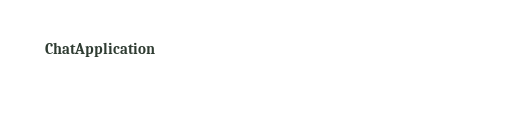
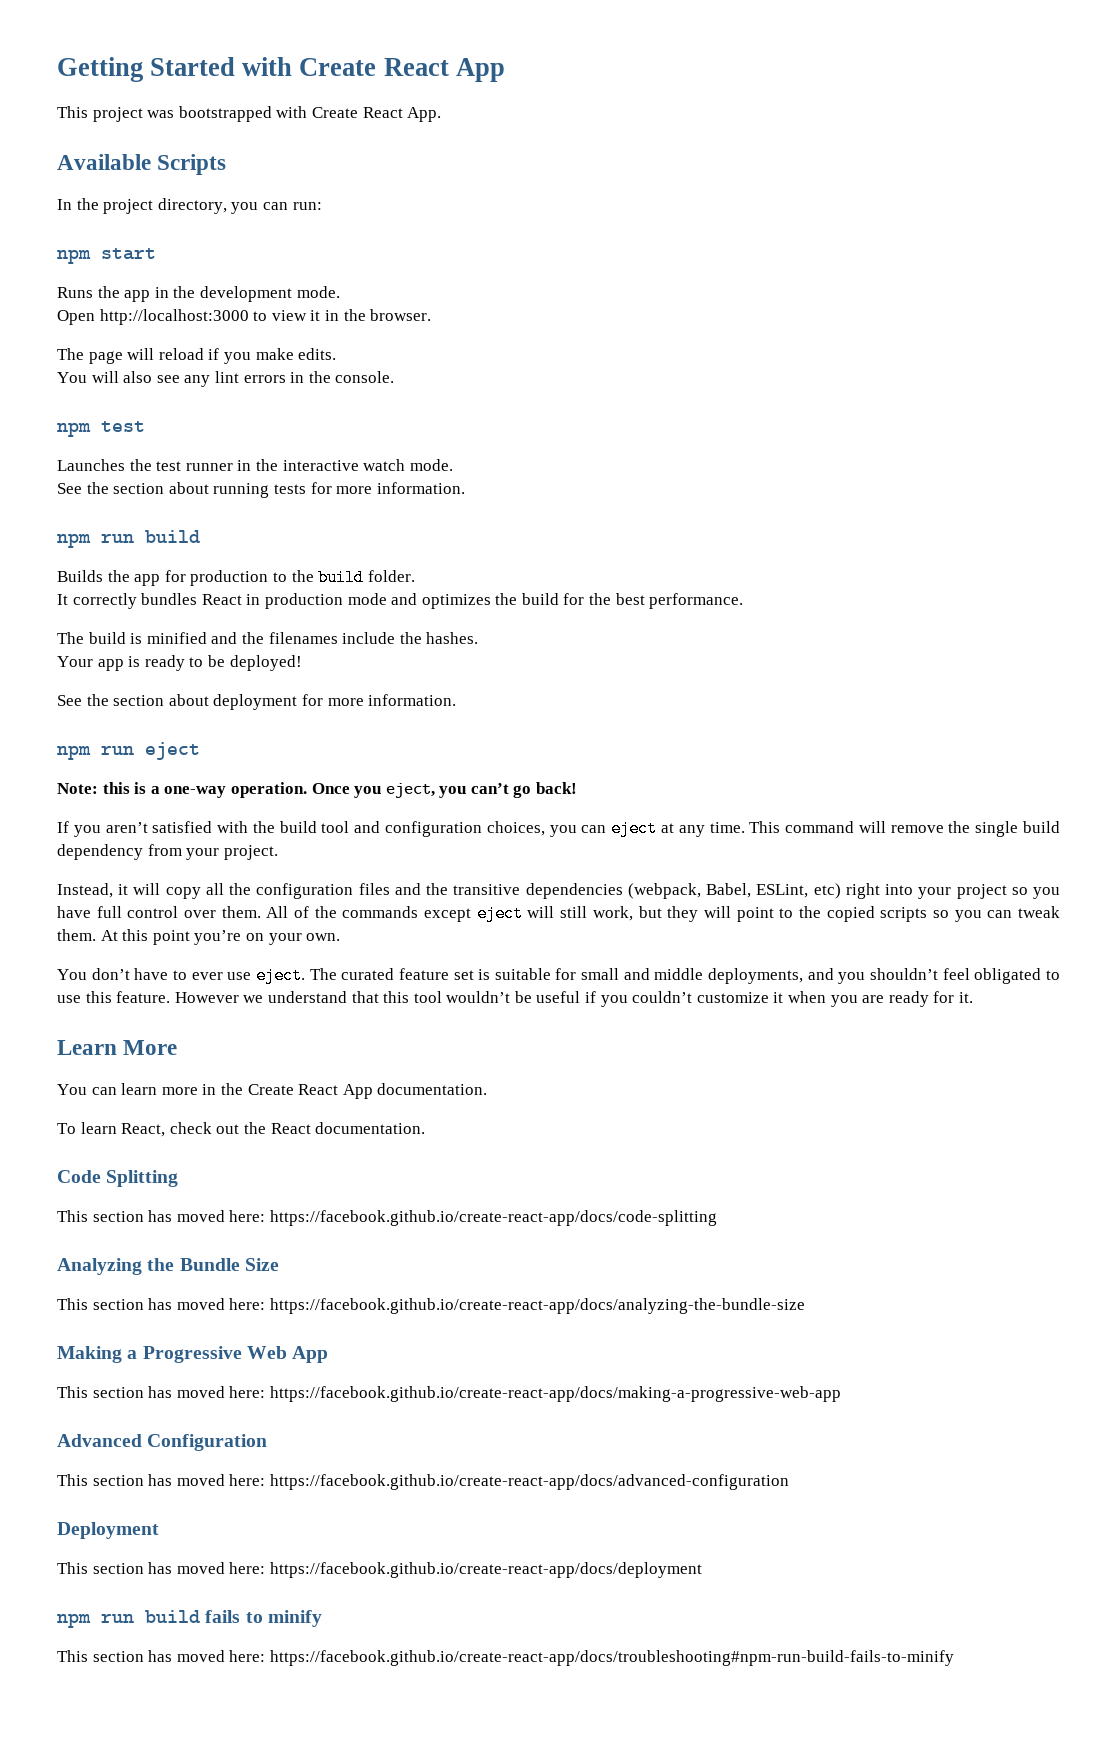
[45,42,155,57] ChatApplication -> [57,57,505,82] [57,106,442,122] [57,154,227,175] [57,198,322,214] [57,248,156,264] [57,286,340,302] [57,309,432,325] [57,348,337,364] [57,371,395,387] [57,421,145,437] [57,459,453,471] [57,482,465,498] [57,530,200,548] [57,569,415,586] [57,593,744,609] [57,632,479,644] [57,655,302,671] [57,694,457,710] [57,742,200,760] [57,782,578,798] [57,820,1060,837] [57,844,278,860] [57,883,1060,899] [57,905,1060,922] [57,929,341,945] [57,967,1061,984] [57,991,973,1007] [57,1040,178,1055] [57,1083,488,1099] [57,1122,426,1137] [57,1170,179,1187] [57,1210,717,1226] [57,1258,279,1275] [57,1298,805,1314] [57,1346,329,1363] [57,1386,841,1402] [57,1434,268,1451] [57,1474,789,1490] [57,1522,159,1539] [57,1562,702,1578] [57,1610,322,1628] [57,1650,954,1666] Getting Started with Create React App // This project was bootstrapped with Create React App. // Available Scripts // In the project directory, you can run: // npm start // Runs the app in the development mode. // Open http://localhost:3000 to view it in the browser. // The page will reload if you make edits. // You will also see any lint errors in the console. // npm test // Launches the test runner in the interactive watch mode. // See the section about running tests for more information. // npm run build // Builds the app for production to the build folder. // It correctly bundles React in production mode and optimizes the build for the best performance. // The build is minified and the filenames include the hashes. // Your app is ready to be deployed! // See the section about deployment for more information. // npm run eject // Note: this is a one-way operation. Once you eject, you can’t go back! // If you aren’t satisfied with the build tool and configuration choices, you can eject at any time. This command will remove the single build dependency from your project. // Instead, it will copy all the configuration files and the transitive dependencies (webpack, Babel, ESLint, etc) right into your project so you have full control over them. All of the commands except eject will still work, but they will point to the copied scripts so you can tweak them. At this point you’re on your own. // You don’t have to ever use eject. The curated feature set is suitable for small and middle deployments, and you shouldn’t feel obligated to use this feature. However we understand that this tool wouldn’t be useful if you couldn’t customize it when you are ready for it. // Learn More // You can learn more in the Create React App documentation. // To learn React, check out the React documentation. // Code Splitting // This section has moved here: https://facebook.github.io/create-react-app/docs/code-splitting // Analyzing the Bundle Size // This section has moved here: https://facebook.github.io/create-react-app/docs/analyzing-the-bundle-size // Making a Progressive Web App // This section has moved here: https://facebook.github.io/create-react-app/docs/making-a-progressive-web-app // Advanced Configuration // This section has moved here: https://facebook.github.io/create-react-app/docs/advanced-configuration // Deployment // This section has moved here: https://facebook.github.io/create-react-app/docs/deployment // npm run build fails to minify // This section has moved here: https://facebook.github.io/create-react-app/docs/troubleshooting#npm-run-build-fails-to-minify

